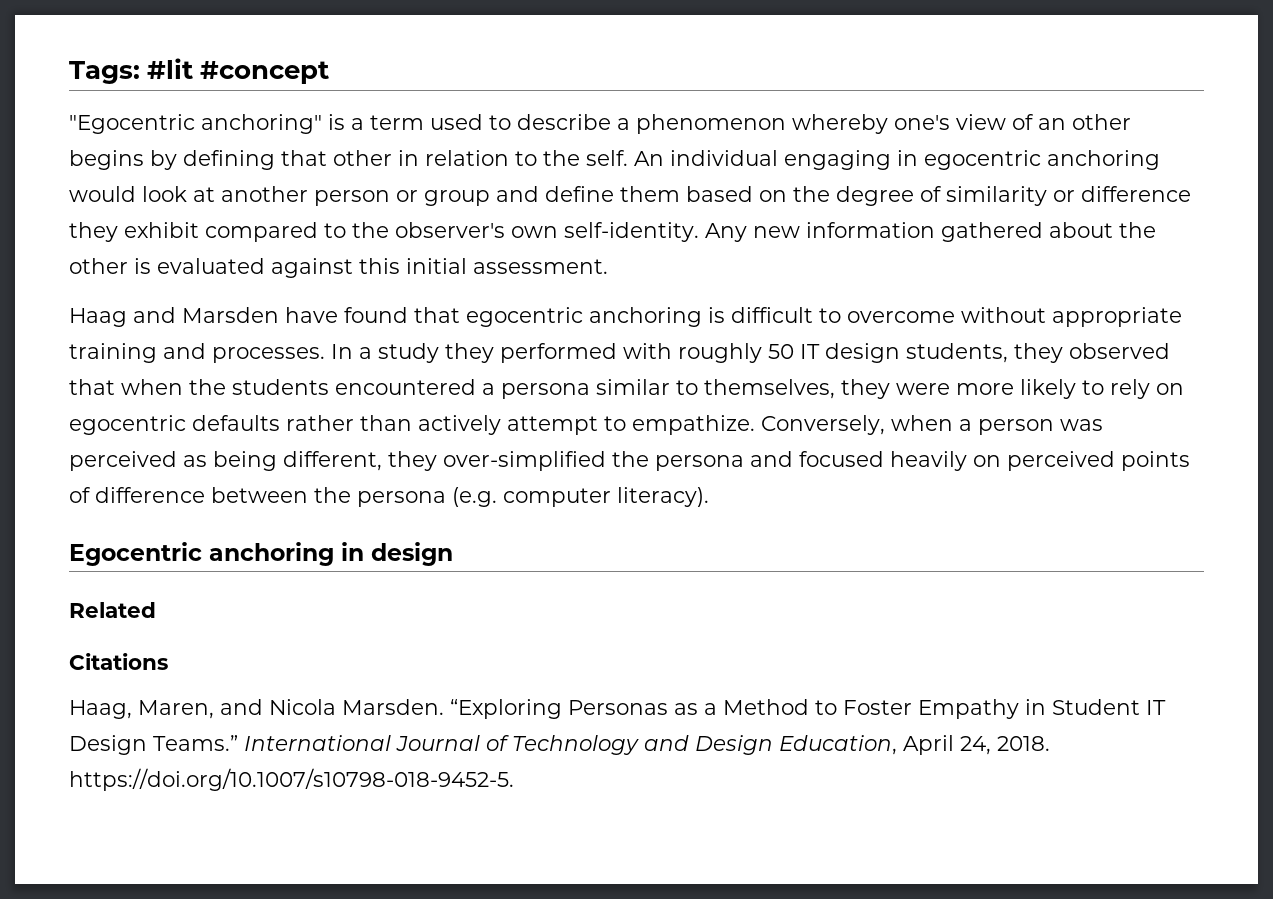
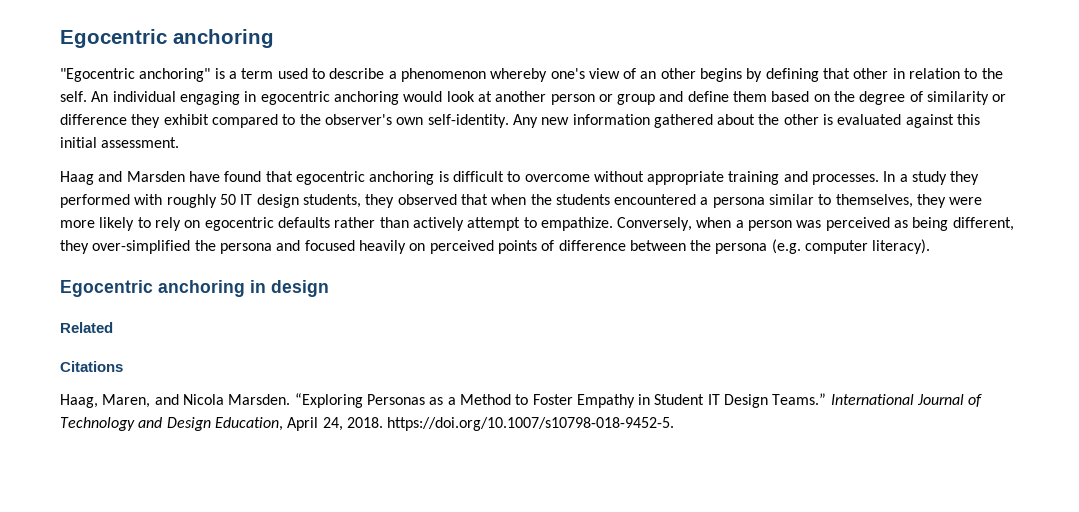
[69,58,330,84] Tags: #lit #concept -> [60,29,274,48] Egocentric anchoring

